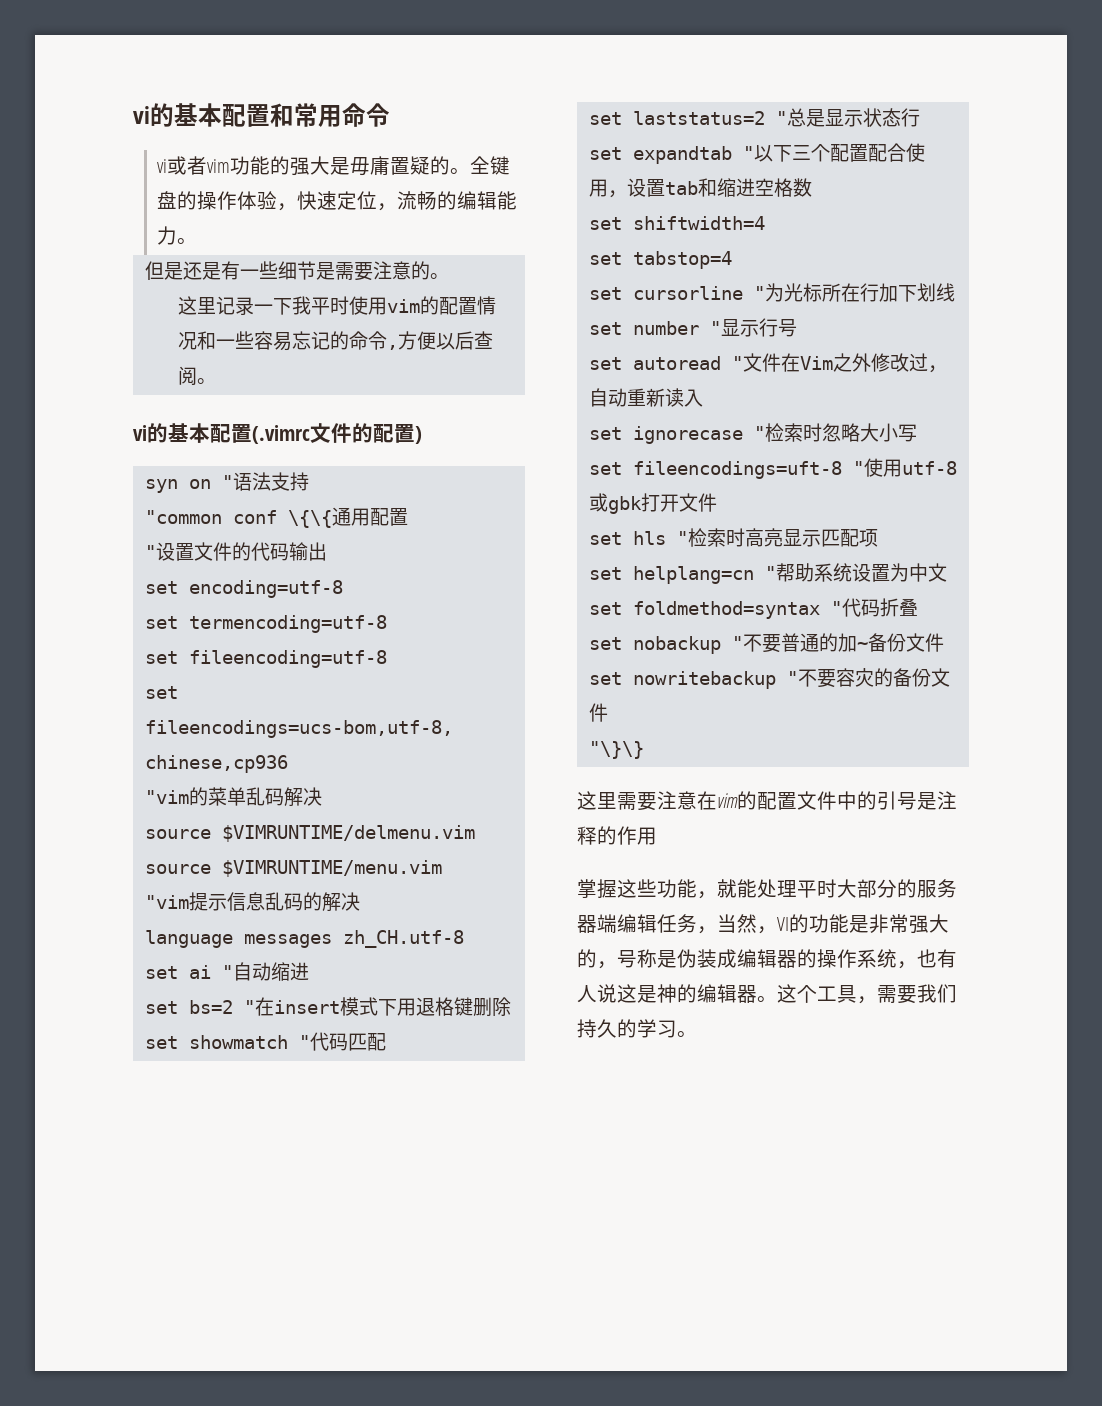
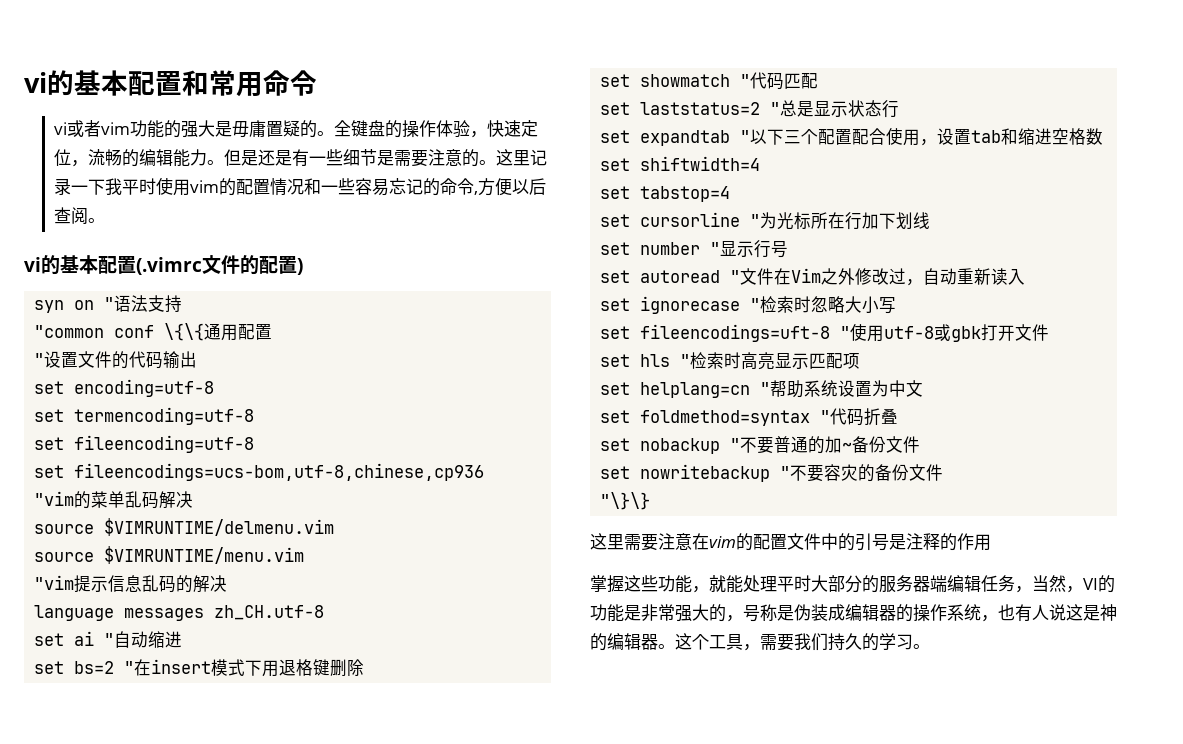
(198, 241) // -> (225, 162) none
(449, 276) // -> (497, 162) none

